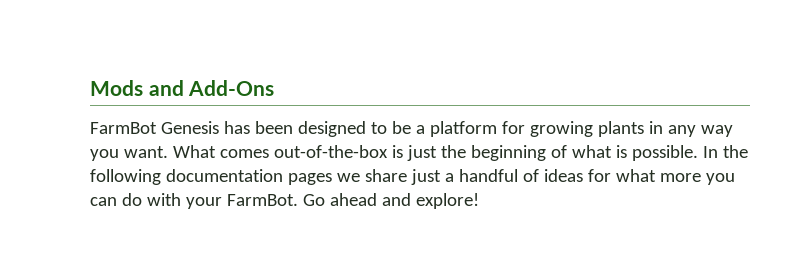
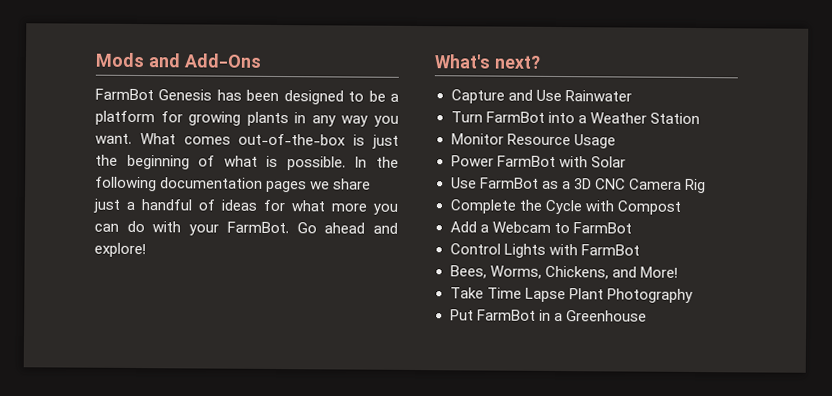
(479, 201) none -> [434,54,541,69] [450,89,632,104] [450,111,700,125] [450,133,616,149] [450,155,626,168] [450,177,706,194] [449,199,681,215] [449,221,632,234] [449,243,640,258] [449,265,678,280] [449,287,693,303] [449,309,647,322] // What's next? // Capture and Use Rainwater // Turn FarmBot into a Weather Station // Monitor Resource Usage // Power FarmBot with Solar // Use FarmBot as a 3D CNC Camera Rig // Complete the Cycle with Compost // Add a Webcam to FarmBot // Control Lights with FarmBot // Bees, Worms, Chickens, and More! // Take Time Lapse Plant Photography // Put FarmBot in a Greenhouse

